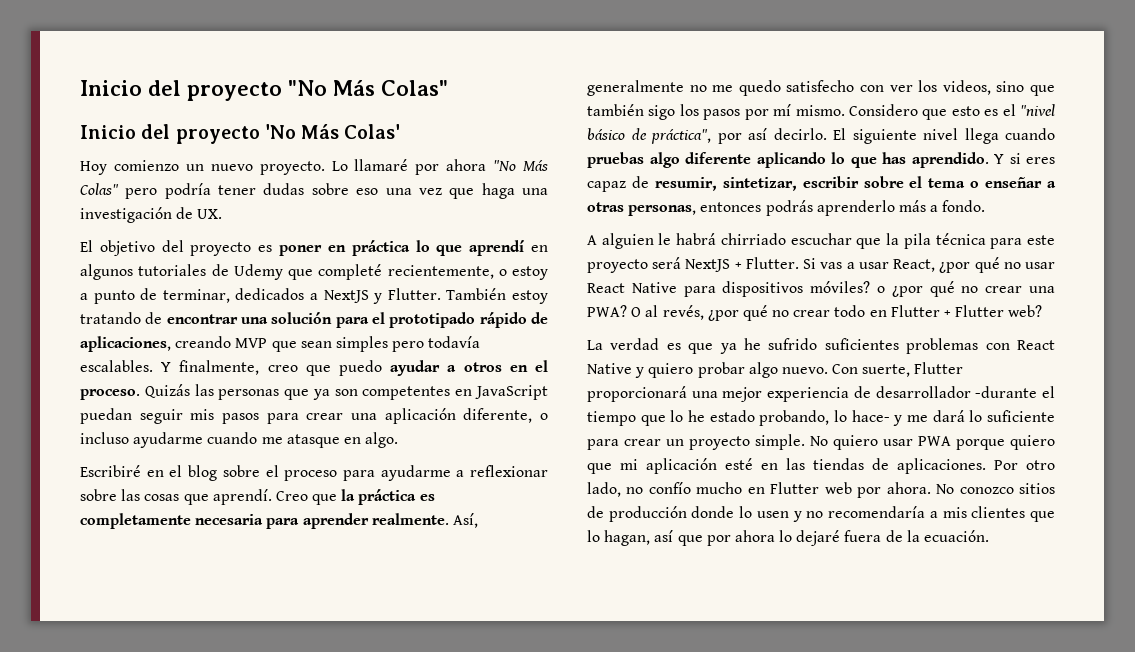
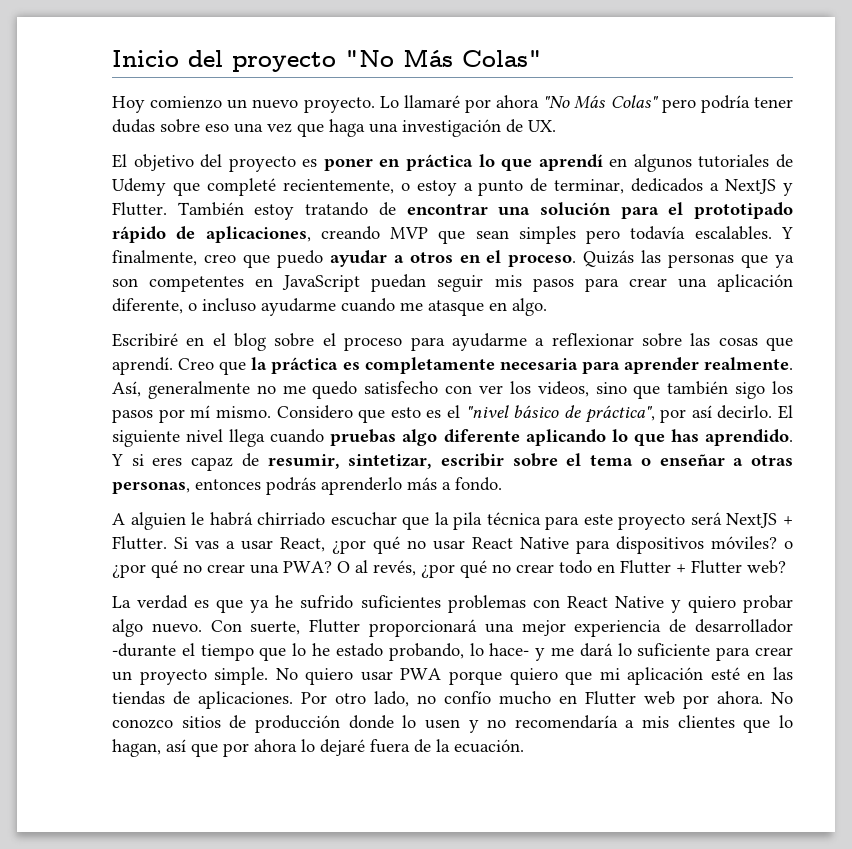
[80,124,401,144] // Inicio del proyecto 'No Más Colas' -> (542, 58) none

